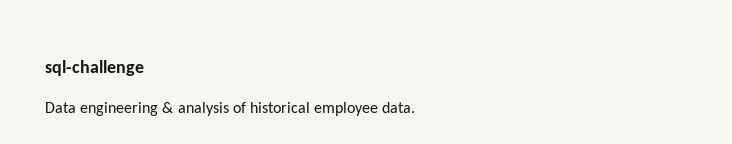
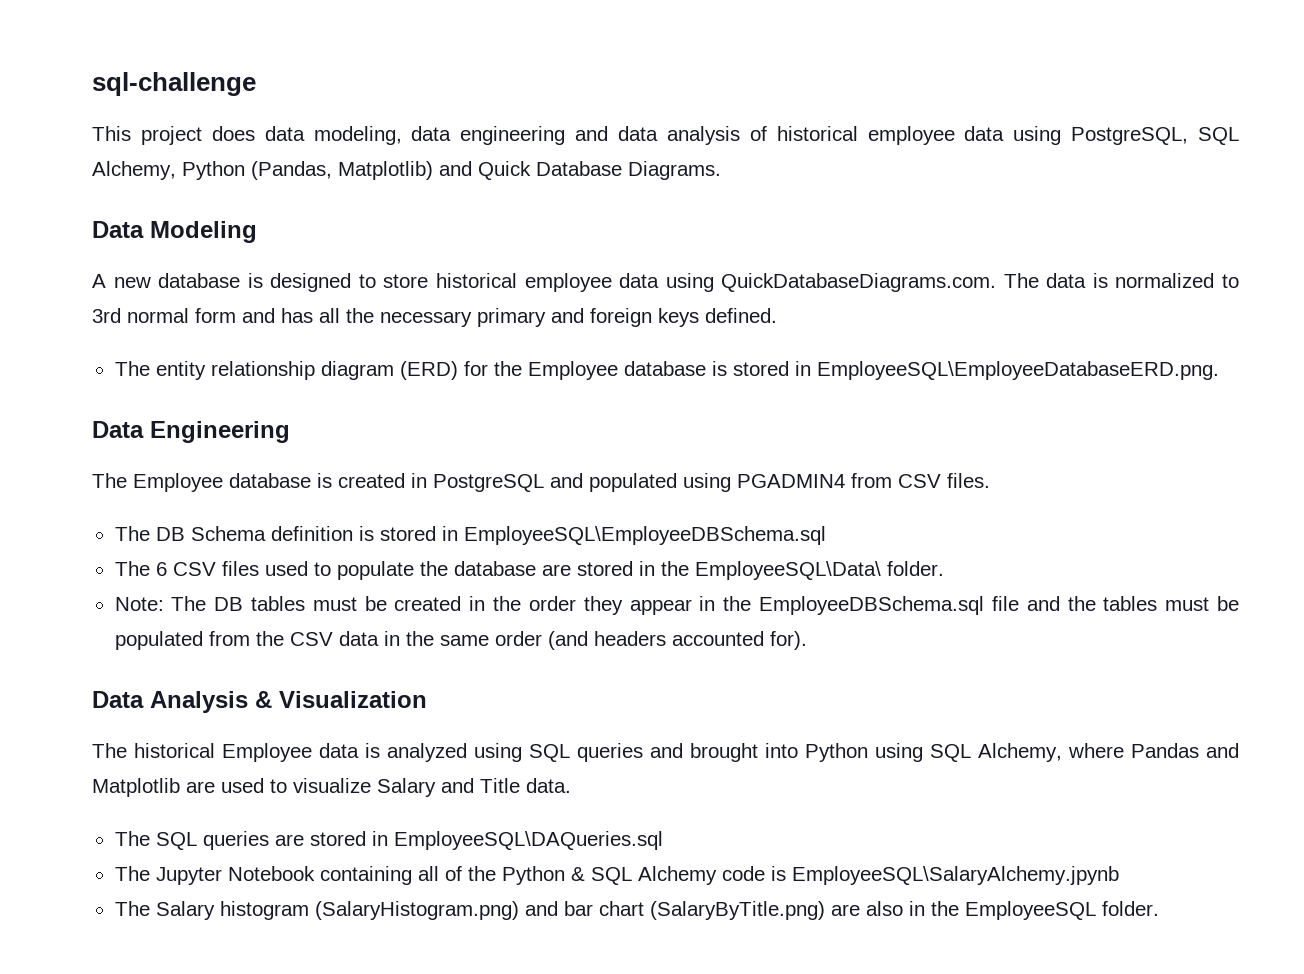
[45,102,416,116] Data engineering & analysis of historical employee data. -> [92,126,1239,145] [92,161,721,180] [92,221,257,243] [92,273,1239,292] [92,308,777,327] [114,361,1219,380] [92,421,290,443] [92,473,990,492] [114,526,826,545] [114,561,944,580] [114,596,1239,615] [114,631,807,650] [92,691,427,713] [92,743,1239,762] [92,778,571,797] [114,831,663,850] [114,866,1119,885] [114,901,1159,920] This project does data modeling, data engineering and data analysis of historical employee data using PostgreSQL, SQL Alchemy, Python (Pandas, Matplotlib) and Quick Database Diagrams. // Data Modeling // A new database is designed to store historical employee data using QuickDatabaseDiagrams.com. The data is normalized to 3rd normal form and has all the necessary primary and foreign keys defined. // The entity relationship diagram (ERD) for the Employee database is stored in EmployeeSQL\EmployeeDatabaseERD.png. // Data Engineering // The Employee database is created in PostgreSQL and populated using PGADMIN4 from CSV files. // The DB Schema definition is stored in EmployeeSQL\EmployeeDBSchema.sql // The 6 CSV files used to populate the database are stored in the EmployeeSQL\Data\ folder. // Note: The DB tables must be created in the order they appear in the EmployeeDBSchema.sql file and the tables must be populated from the CSV data in the same order (and headers accounted for). // Data Analysis & Visualization // The historical Employee data is analyzed using SQL queries and brought into Python using SQL Alchemy, where Pandas and Matplotlib are used to visualize Salary and Title data. // The SQL queries are stored in EmployeeSQL\DAQueries.sql // The Jupyter Notebook containing all of the Python & SQL Alchemy code is EmployeeSQL\SalaryAlchemy.jpynb // The Salary histogram (SalaryHistogram.png) and bar chart (SalaryByTitle.png) are also in the EmployeeSQL folder.

